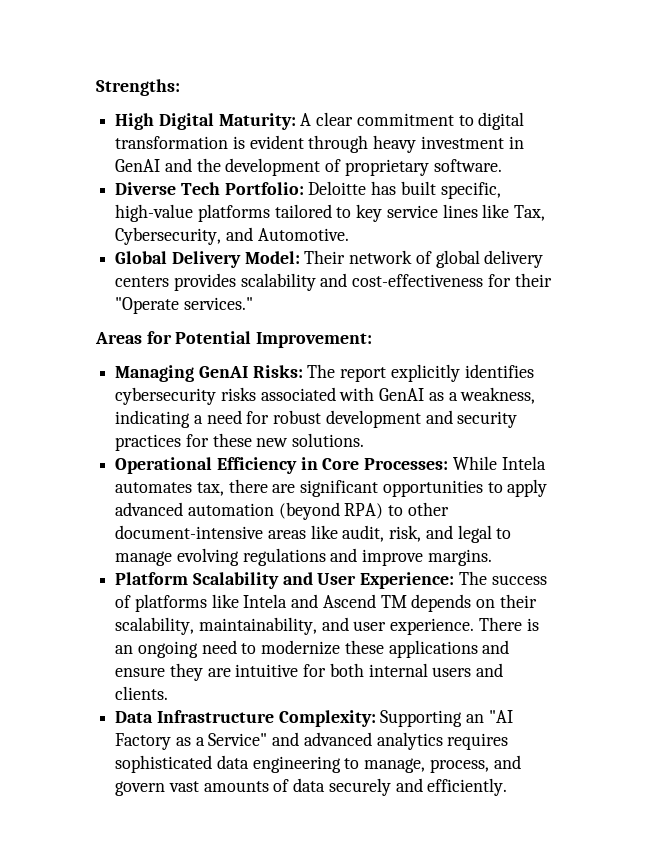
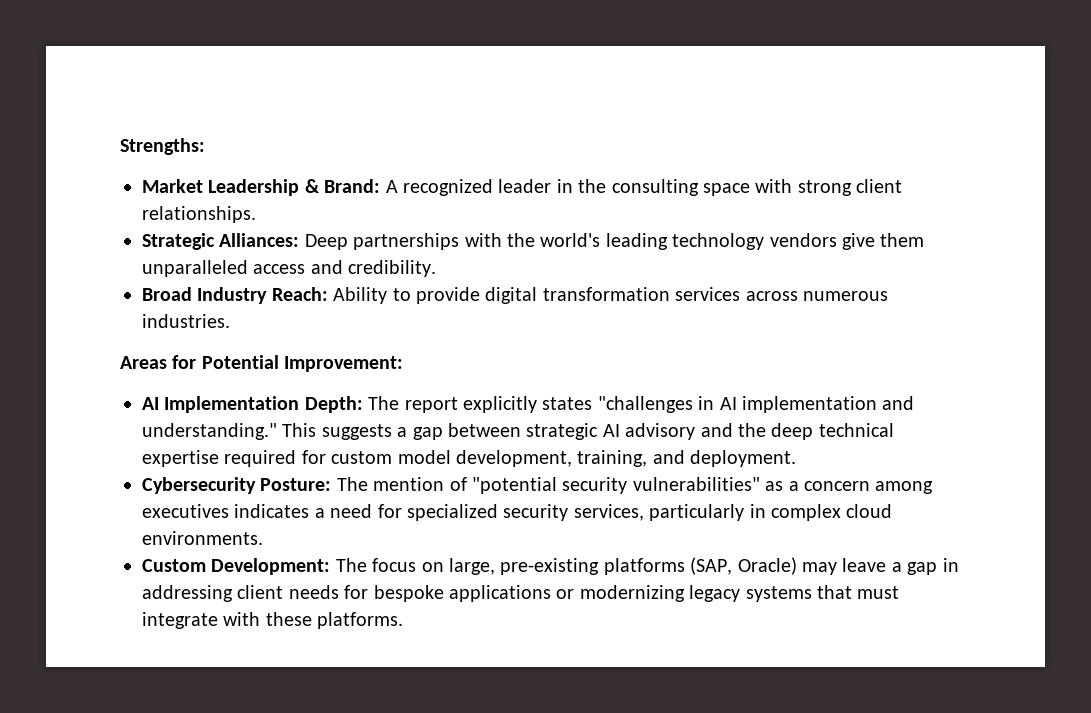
[115,112,525,130] [115,135,524,153] [115,158,502,176] [115,181,501,199] [115,204,546,222] [115,227,349,245] [115,250,544,268] [115,273,552,291] [115,297,253,314] [95,331,373,348] [115,364,534,382] [115,387,536,405] [115,410,518,428] [115,433,365,451] [115,456,546,474] [115,479,548,497] [115,502,449,520] [115,525,512,543] [115,548,492,566] [115,571,547,589] [115,594,537,612] [115,617,539,635] [115,640,510,658] [115,663,504,681] [115,686,169,700] [115,710,513,727] [115,732,509,750] [115,755,521,773] [115,778,508,796] High Digital Maturity: A clear commitment to digital transformation is evident through heavy investment in GenAI and the development of proprietary software. // Diverse Tech Portfolio: Deloitte has built specific, high-value platforms tailored to key service lines like Tax, Cybersecurity, and Automotive. // Global Delivery Model: Their network of global delivery centers provides scalability and cost-effectiveness for their "Operate services." // Areas for Potential Improvement: // Managing GenAI Risks: The report explicitly identifies cybersecurity risks associated with GenAI as a weakness, indicating a need for robust development and security practices for these new solutions. // Operational Efficiency in Core Processes: While Intela automates tax, there are significant opportunities to apply advanced automation (beyond RPA) to other document-intensive areas like audit, risk, and legal to manage evolving regulations and improve margins. // Platform Scalability and User Experience: The success of platforms like Intela and Ascend TM depends on their scalability, maintainability, and user experience. There is an ongoing need to modernize these applications and ensure they are intuitive for both internal users and clients. // Data Infrastructure Complexity: Supporting an "AI Factory as a Service" and advanced analytics requires sophisticated data engineering to manage, process, and govern vast amounts of data securely and efficiently. -> [142,179,903,196] [142,206,256,223] [142,233,925,250] [142,260,437,277] [142,287,888,304] [142,314,230,328] [120,355,404,372] [142,396,915,413] [142,423,894,440] [142,450,797,467] [142,477,934,494] [142,504,893,521] [142,531,263,545] [142,557,959,575] [142,585,900,602] [142,612,404,629] Market Leadership & Brand: A recognized leader in the consulting space with strong client relationships. // Strategic Alliances: Deep partnerships with the world's leading technology vendors give them unparalleled access and credibility. // Broad Industry Reach: Ability to provide digital transformation services across numerous industries. // Areas for Potential Improvement: // AI Implementation Depth: The report explicitly states "challenges in AI implementation and understanding." This suggests a gap between strategic AI advisory and the deep technical expertise required for custom model development, training, and deployment. // Cybersecurity Posture: The mention of "potential security vulnerabilities" as a concern among executives indicates a need for specialized security services, particularly in complex cloud environments. // Custom Development: The focus on large, pre-existing platforms (SAP, Oracle) may leave a gap in addressing client needs for bespoke applications or modernizing legacy systems that must integrate with these platforms.

